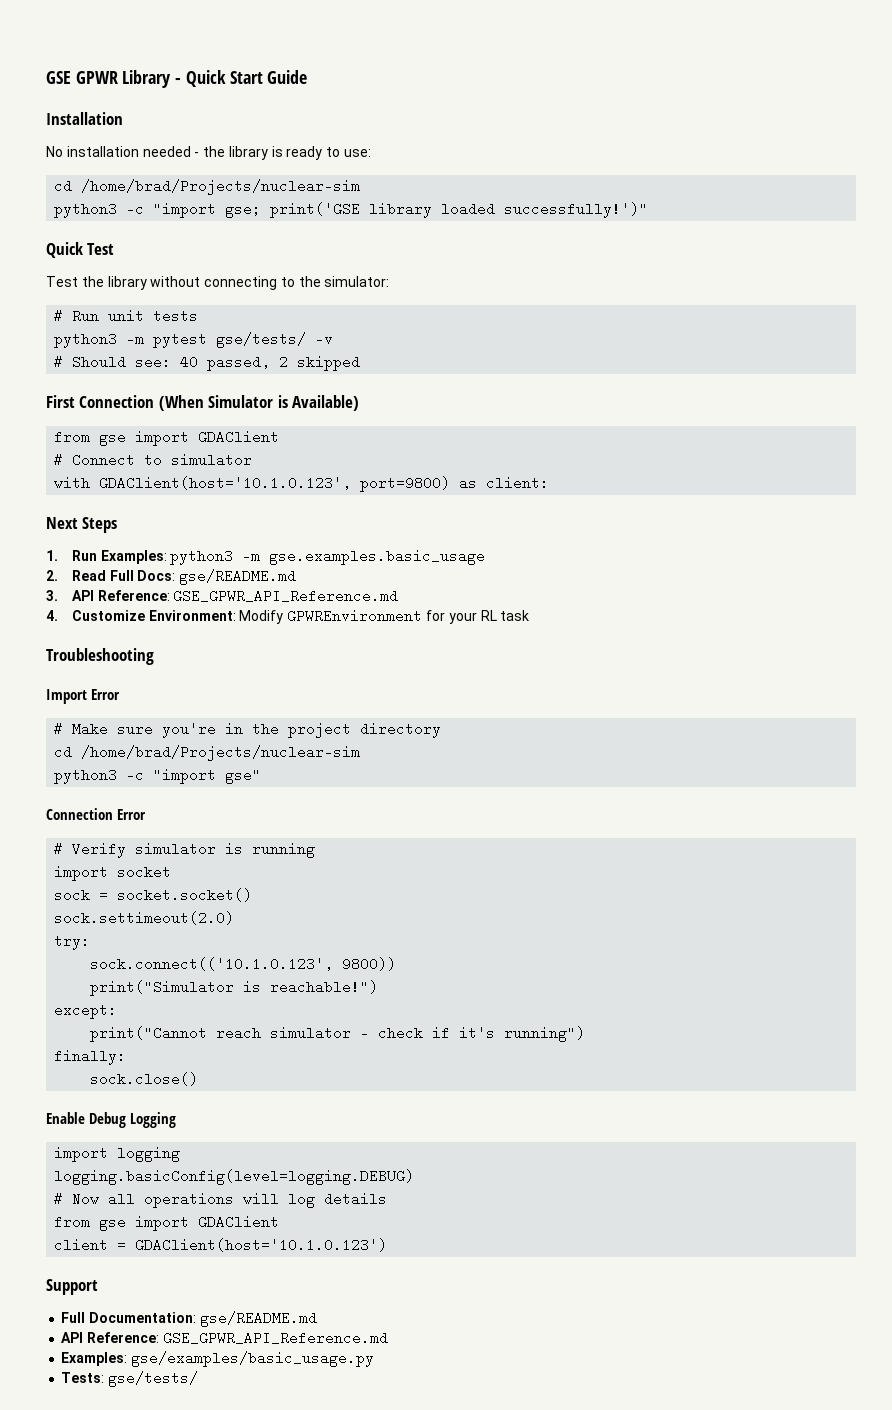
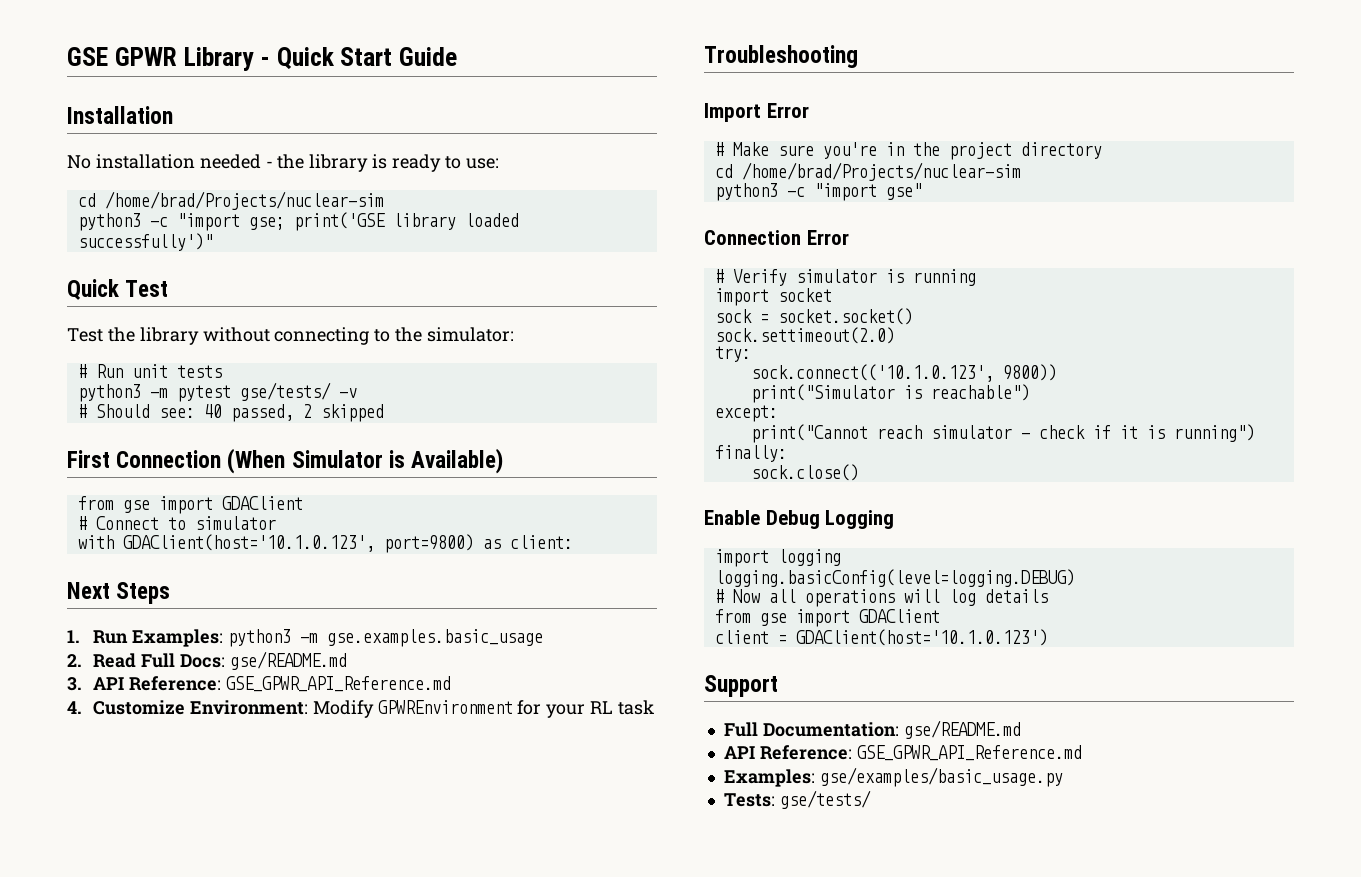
[504,202,649,218] successfully!')" -> [77,233,213,251] successfully')"
[270,980,379,994] reachable!") -> [930,384,1030,401] reachable")
[459,1026,496,1040] it's -> [1119,425,1165,439] it is

